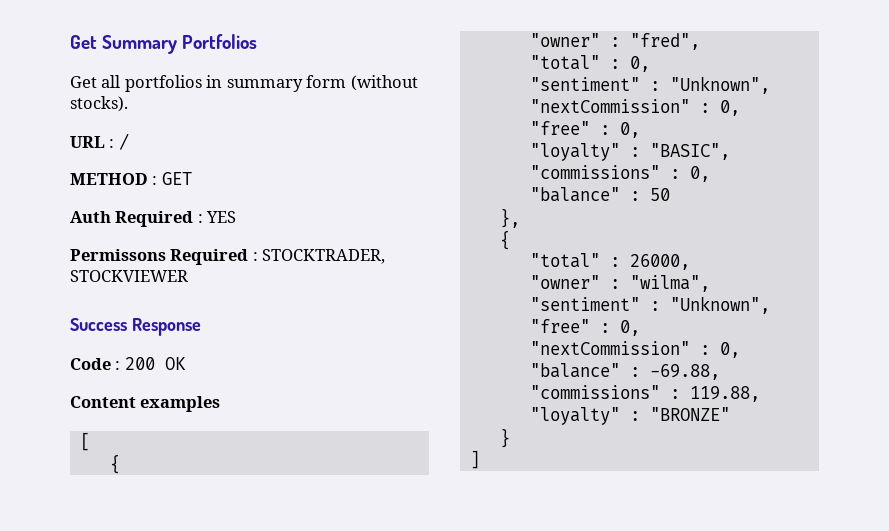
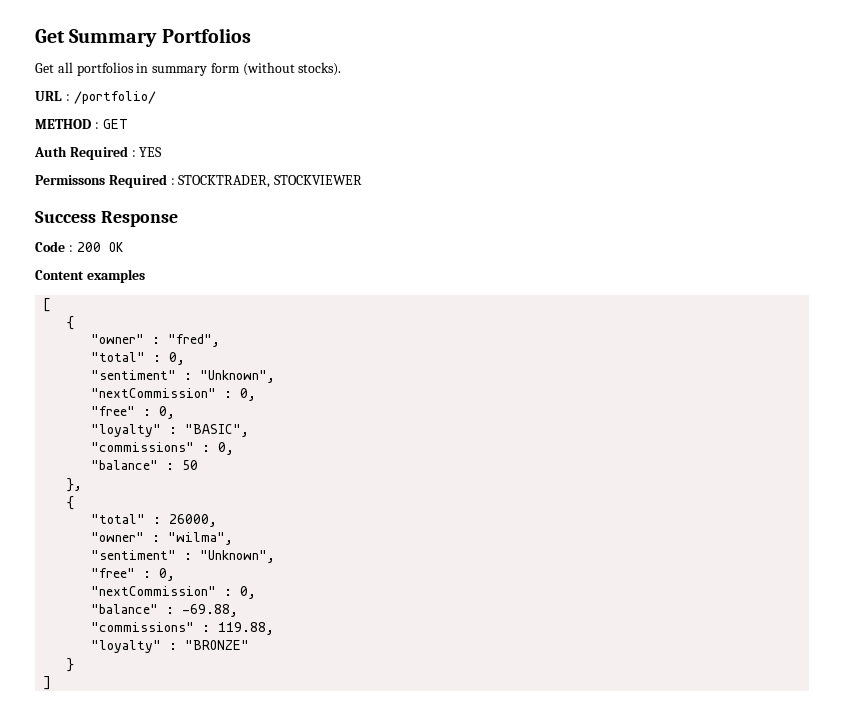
[118,133,129,150] / -> [73,91,156,104] /portfolio/

